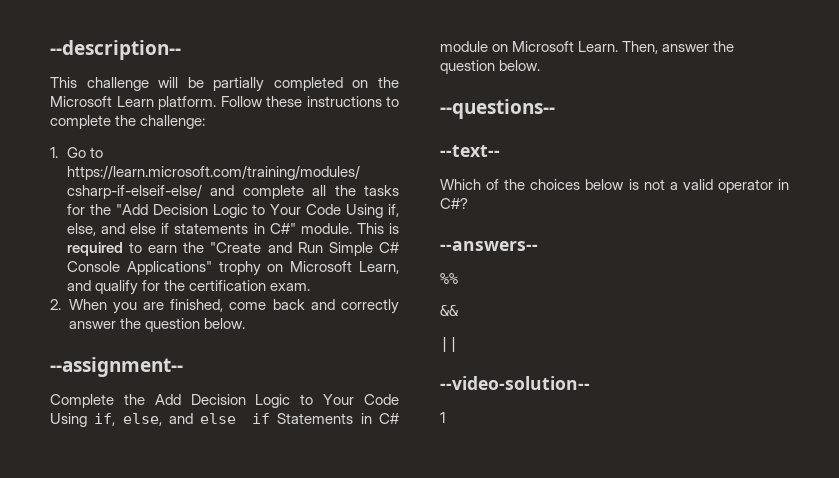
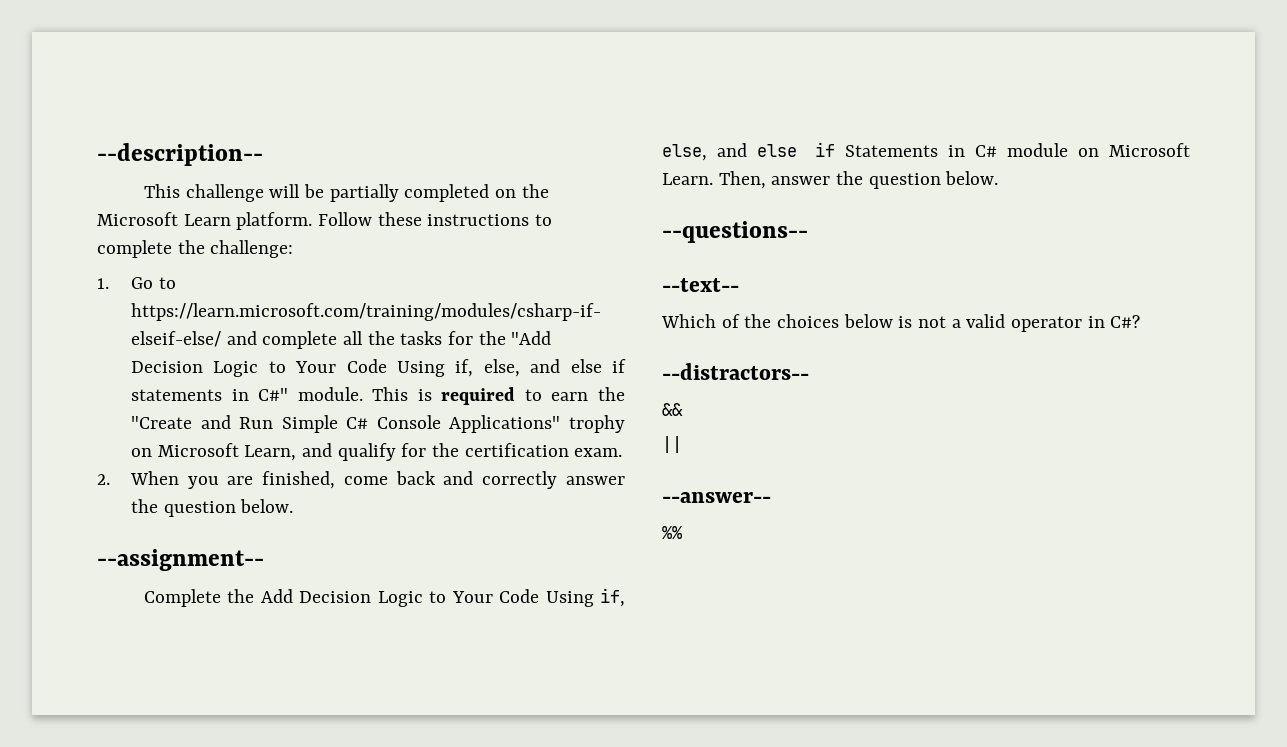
[440,241,538,251] [440,273,458,284] --answers-- // %% -> [662,363,809,380] --distractors--
[440,376,590,390] [440,412,445,423] --video-solution-- // 1 -> [662,492,771,503] [662,526,682,539] --answer-- // %%

